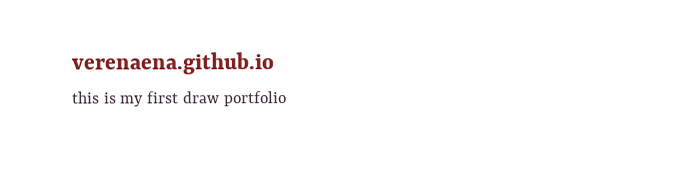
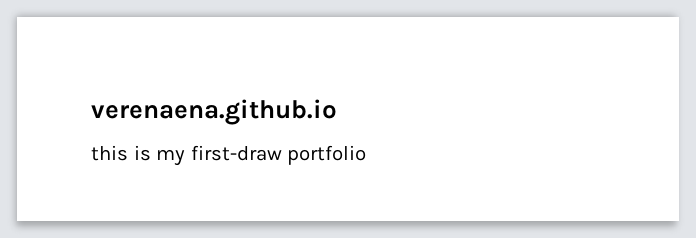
[146,91,220,104] first draw -> [190,145,282,161] first-draw

